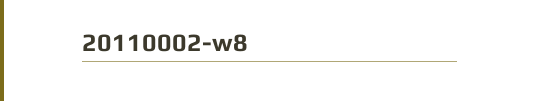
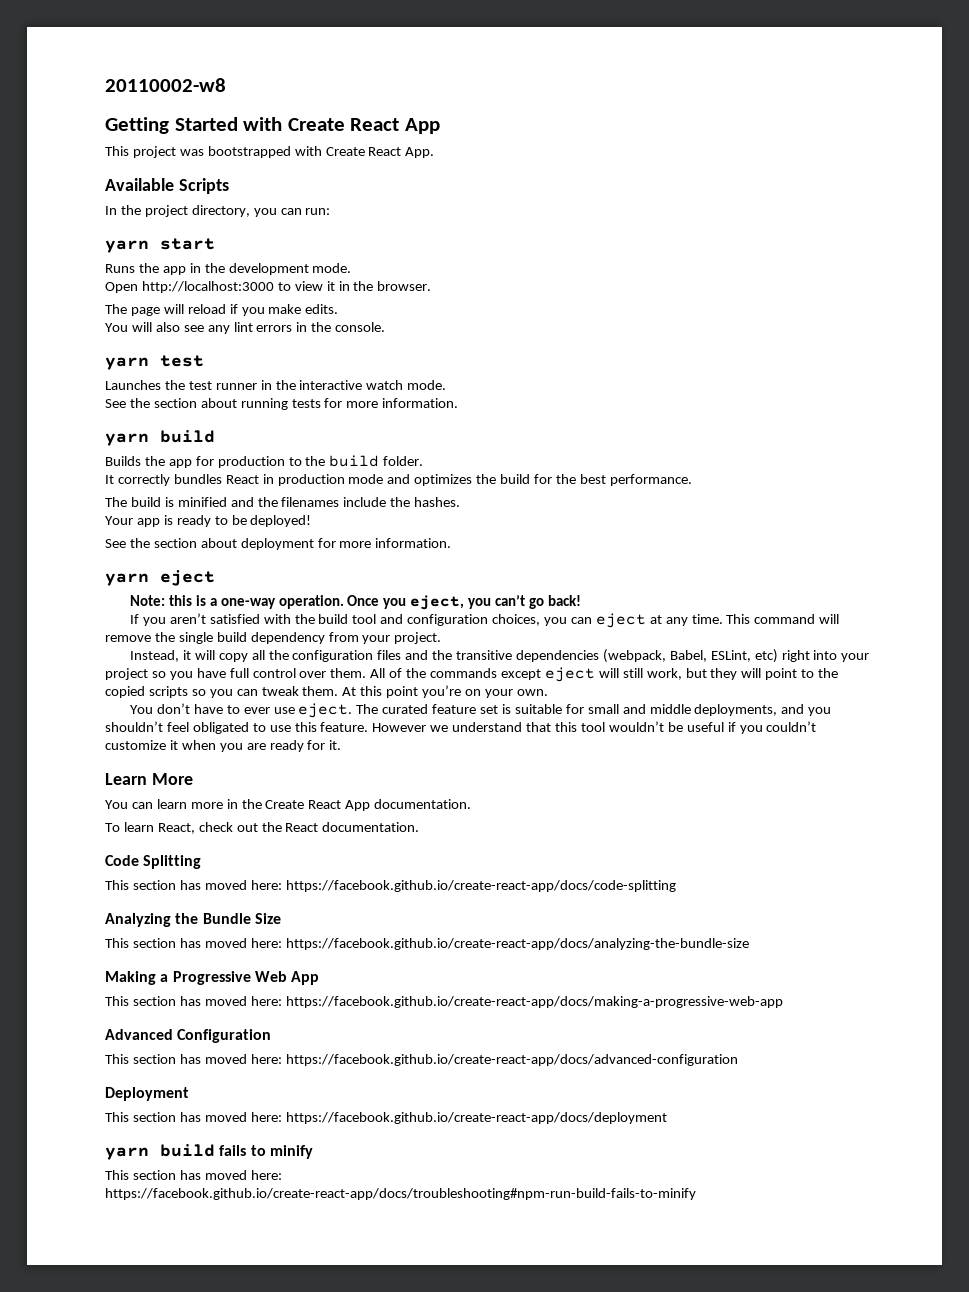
(248, 43) none -> [105,117,440,134] [105,146,435,158] [105,178,229,194] [105,205,331,217] [105,238,215,253] [105,263,352,275] [105,281,432,293] [105,304,339,316] [105,322,386,334] [105,355,204,370] [105,380,447,390] [105,398,459,410] [105,430,215,446] [105,455,424,468] [105,474,692,486] [105,497,461,507] [105,515,312,527] [105,538,452,550] [105,570,215,586] [129,595,581,610] [129,613,840,628] [105,632,442,644] [129,649,870,663] [105,667,839,682] [105,685,548,698] [129,703,832,718] [105,721,817,734] [105,740,342,752] [105,773,193,785] [105,799,472,811] [105,822,420,834] [105,855,202,869] [105,880,676,892] [105,913,281,927] [105,938,749,950] [105,971,320,985] [105,996,783,1008] [105,1029,272,1043] [105,1054,738,1066] [105,1087,189,1101] [105,1112,667,1124] [105,1144,313,1160] [105,1170,282,1180] [105,1188,696,1200] // Getting Started with Create React App // This project was bootstrapped with Create React App. // Available Scripts // In the project directory, you can run: // yarn start // Runs the app in the development mode. // Open http://localhost:3000 to view it in the browser. // The page will reload if you make edits. // You will also see any lint errors in the console. // yarn test // Launches the test runner in the interactive watch mode. // See the section about running tests for more information. // yarn build // Builds the app for production to the build folder. // It correctly bundles React in production mode and optimizes the build for the best performance. // The build is minified and the filenames include the hashes. // Your app is ready to be deployed! // See the section about deployment for more information. // yarn eject // Note: this is a one-way operation. Once you eject, you can’t go back! // If you aren’t satisfied with the build tool and configuration choices, you can eject at any time. This command will remove the single build dependency from your project. // Instead, it will copy all the configuration files and the transitive dependencies (webpack, Babel, ESLint, etc) right into your project so you have full control over them. All of the commands except eject will still work, but they will point to the copied scripts so you can tweak them. At this point you’re on your own. // You don’t have to ever use eject. The curated feature set is suitable for small and middle deployments, and you shouldn’t feel obligated to use this feature. However we understand that this tool wouldn’t be useful if you couldn’t customize it when you are ready for it. // Learn More // You can learn more in the Create React App documentation. // To learn React, check out the React documentation. // Code Splitting // This section has moved here: https://facebook.github.io/create-react-app/docs/code-splitting // Analyzing the Bundle Size // This section has moved here: https://facebook.github.io/create-react-app/docs/analyzing-the-bundle-size // Making a Progressive Web App // This section has moved here: https://facebook.github.io/create-react-app/docs/making-a-progressive-web-app // Advanced Configuration // This section has moved here: https://facebook.github.io/create-react-app/docs/advanced-configuration // Deployment // This section has moved here: https://facebook.github.io/create-react-app/docs/deployment // yarn build fails to minify // This section has moved here: https://facebook.github.io/create-react-app/docs/troubleshooting#npm-run-build-fails-to-minify

